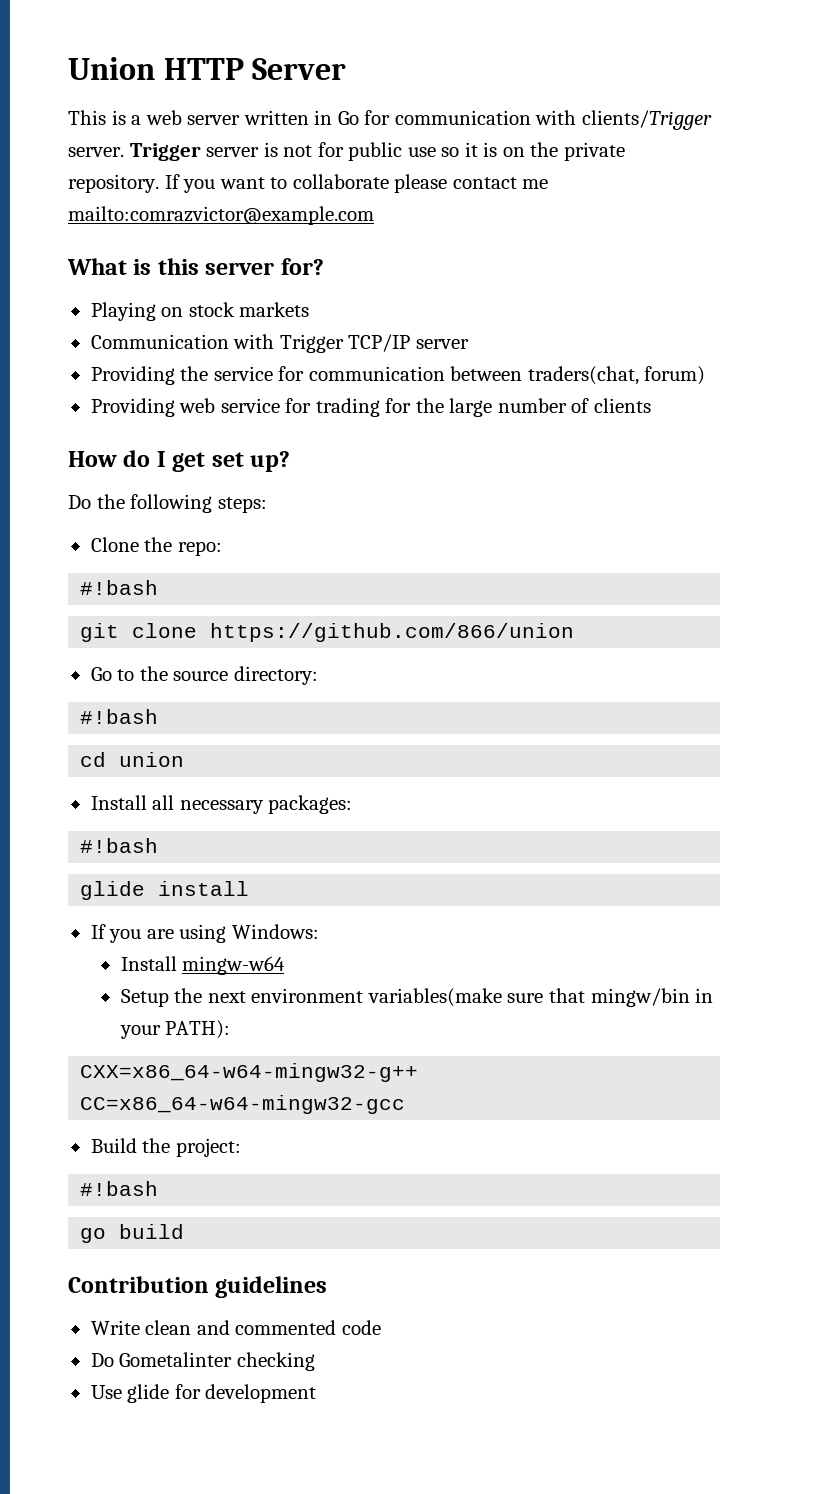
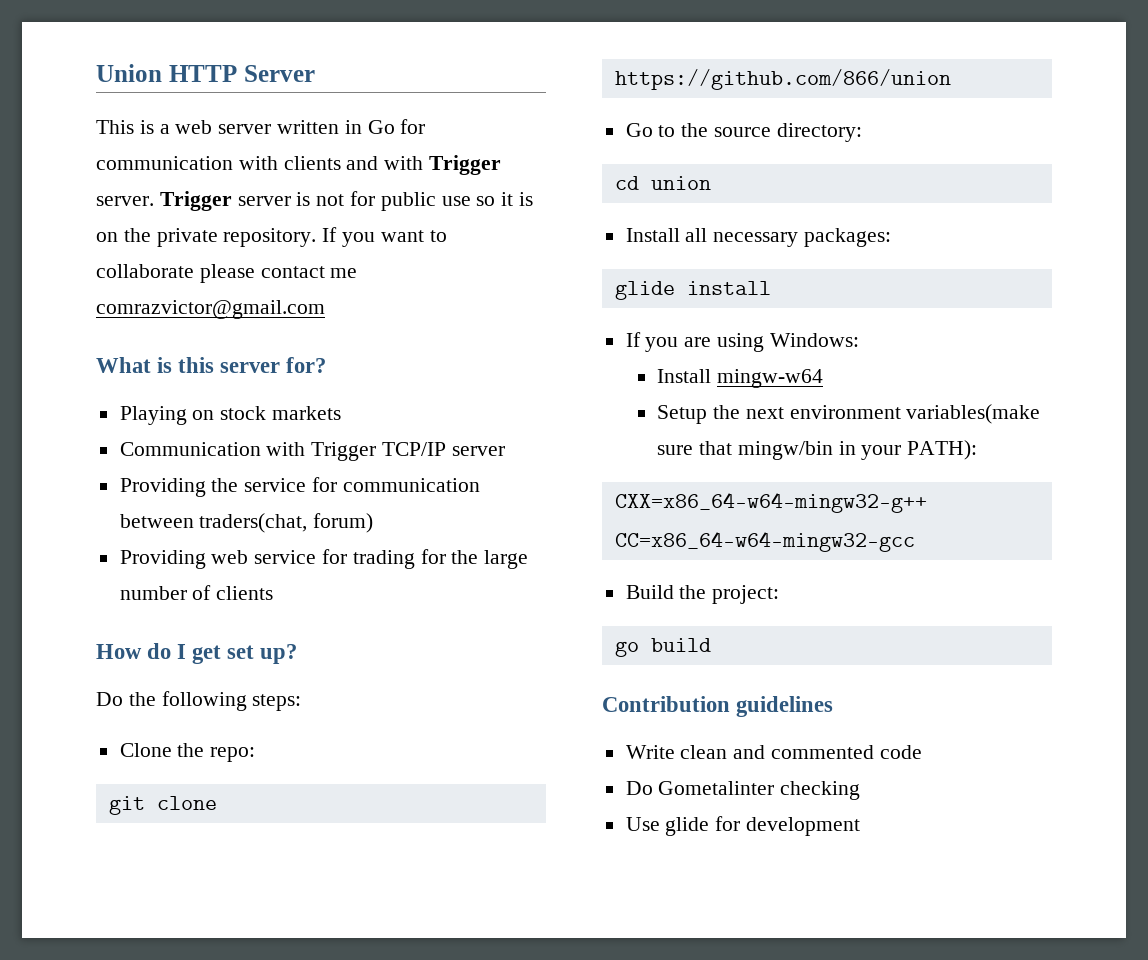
[581,110,712,130] clients/Trigger -> [283,155,502,175] clients and with Trigger
[68,206,374,225] mailto:comrazvictor@example.com -> [96,300,325,319] comrazvictor@gmail.com
[80,580,159,595] // #!bash -> (256, 754) none
[80,709,159,724] // #!bash -> (862, 132) none
[80,838,159,853] // #!bash -> (892, 237) none
[80,1181,159,1196] // #!bash -> (780, 594) none

